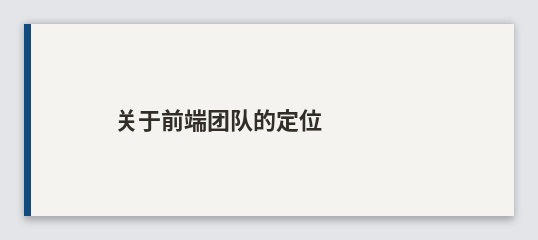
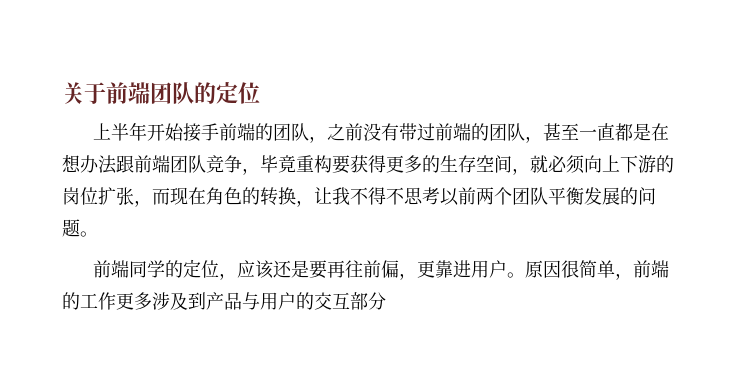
(322, 120) none -> [93,122,670,143] [62,154,674,175] [62,187,656,207] [62,219,98,237] [93,259,670,280] [62,292,386,310] // 上半年开始接手前端的团队，之前没有带过前端的团队，甚至一直都是在想办法跟前端团队竞争，毕竟重构要获得更多的生存空间，就必须向上下游的岗位扩张，而现在角色的转换，让我不得不思考以前两个团队平衡发展的问题。 // 前端同学的定位，应该还是要再往前偏，更靠进用户。原因很简单，前端的工作更多涉及到产品与用户的交互部分

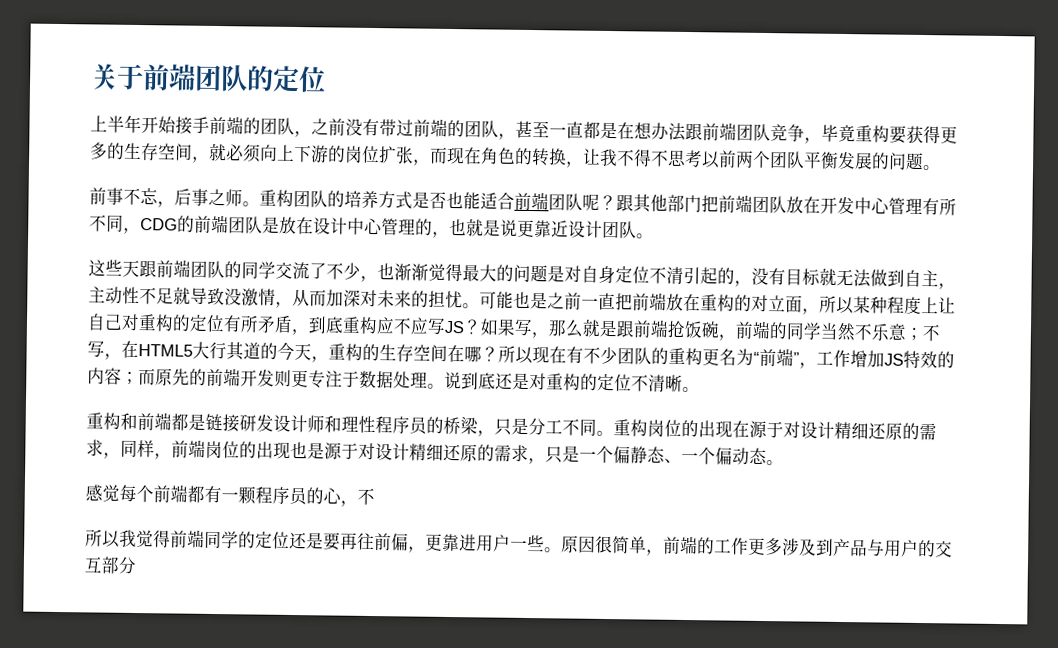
(112, 269) none -> [106,187,957,216] [89,214,654,239] [88,259,956,290] [88,286,956,315] [87,313,941,342] [87,340,955,369] [87,367,700,393] [86,412,937,441] [86,439,784,466] [85,484,375,507] [85,529,188,548] 事不忘，后事之师。重构团队的培养方式是否也能适合前端团队呢？跟其他部门把前端团队放在开发中心管理有所不同，CDG的前端团队是放在设计中心管理的，也就是说更靠近设计团队。 // 这些天跟前端团队的同学交流了不少，也渐渐觉得最大的问题是对自身定位不清引起的，没有目标就无法做到自主，主动性不足就导致没激情，从而加深对未来的担忧。可能也是之前一直把前端放在重构的对立面，所以某种程度上让自己对重构的定位有所矛盾，到底重构应不应写JS？如果写，那么就是跟前端抢饭碗，前端的同学当然不乐意；不写，在HTML5大行其道的今天，重构的生存空间在哪？所以现在有不少团队的重构更名为“前端”，工作增加JS特效的内容；而原先的前端开发则更专注于数据处理。说到底还是对重构的定位不清晰。 // 重构和前端都是链接研发设计师和理性程序员的桥梁，只是分工不同。重构岗位的出现在源于对设计精细还原的需求，同样，前端岗位的出现也是源于对设计精细还原的需求，只是一个偏静态、一个偏动态。 // 感觉每个前端都有一颗程序员的心，不 // 所以我觉得前
[219,260,275,280] ，应该 -> (290, 540) none
(508, 269) none -> [510,534,545,552] 一些

